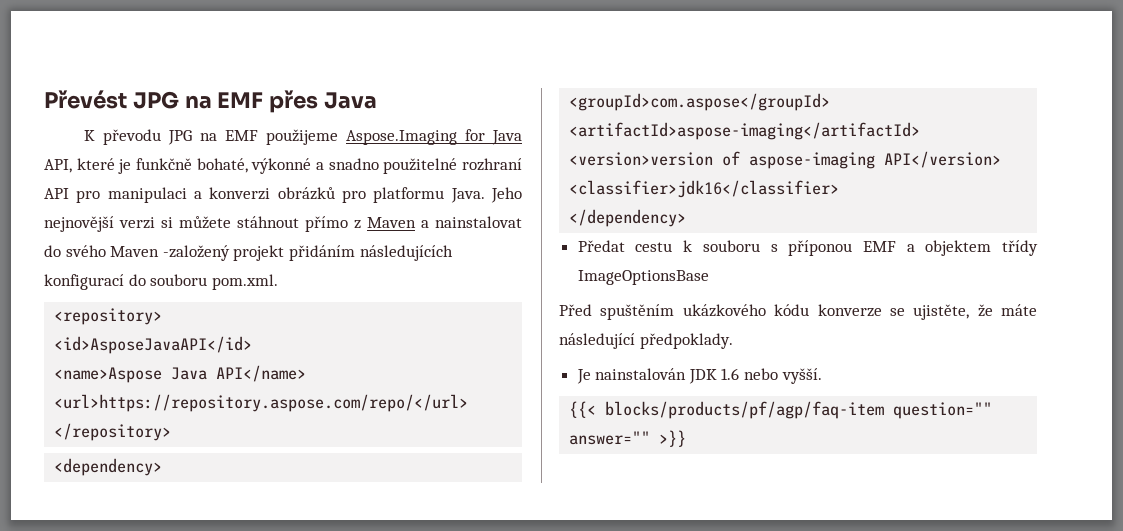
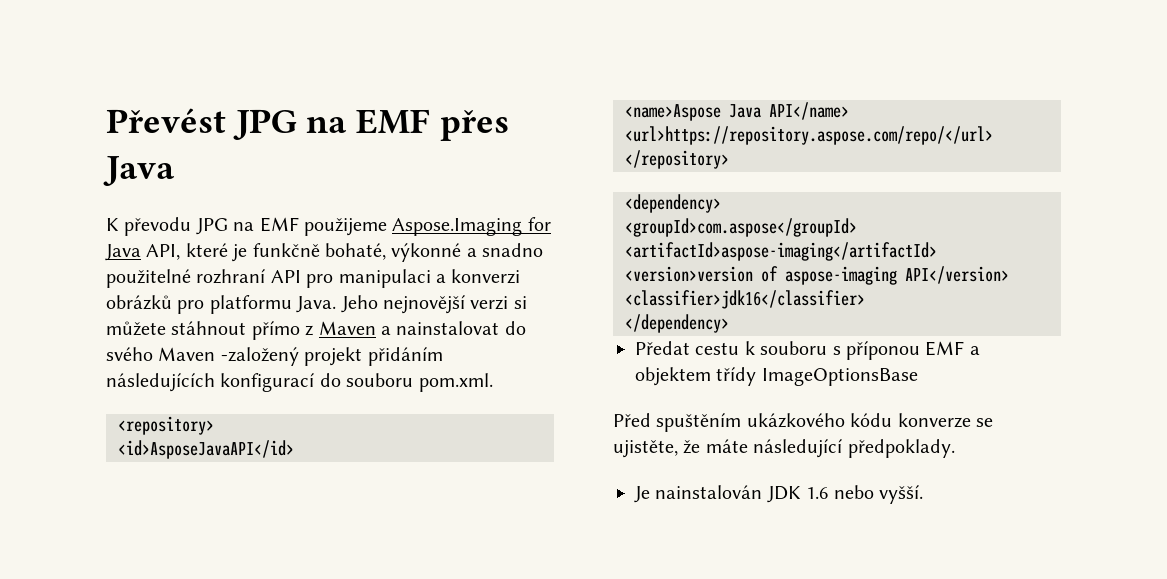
[569,401,993,419] [569,430,687,447] // {{< blocks/products/pf/agp/faq-item question="" answer="" >}} -> (923, 494) none

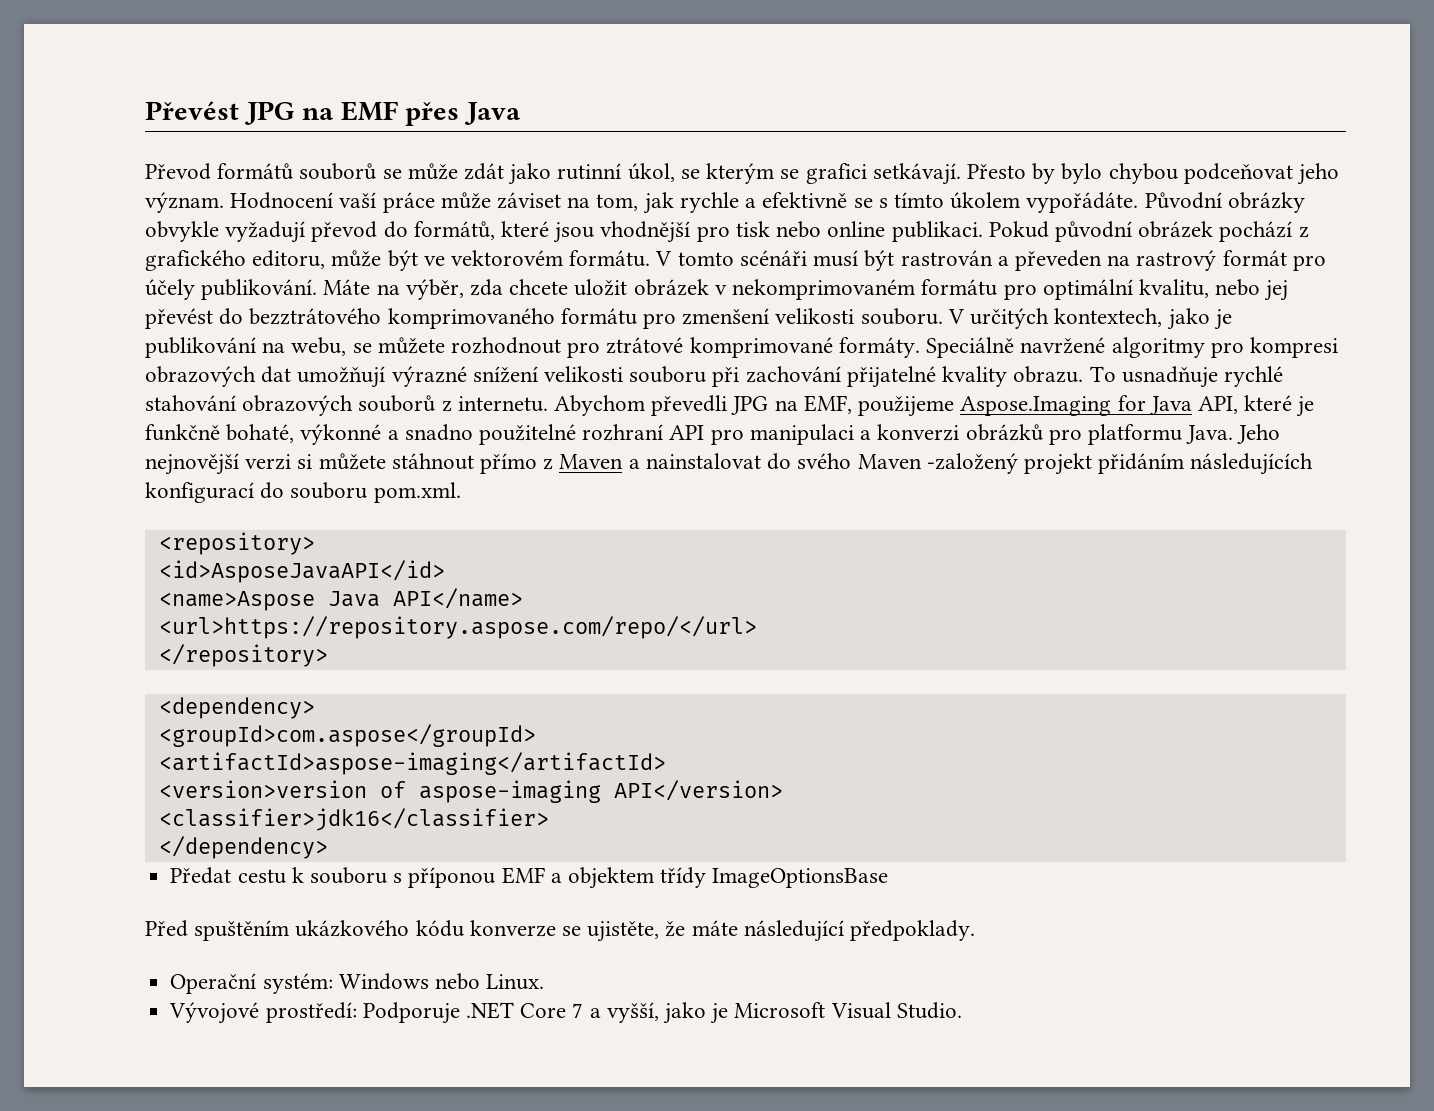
[106,217,299,236] K převodu JPG na EMF -> [145,163,1339,185] [145,192,1305,214] [145,221,1309,243] [145,250,1326,271] [145,279,1289,301] [145,308,1232,330] [145,337,1338,358] [145,366,1283,388] [145,395,852,416] Převod formátů souborů se může zdát jako rutinní úkol, se kterým se grafici setkávají. Přesto by bylo chybou podceňovat jeho význam. Hodnocení vaší práce může záviset na tom, jak rychle a efektivně se s tímto úkolem vypořádáte. Původní obrázky obvykle vyžadují převod do formátů, které jsou vhodnější pro tisk nebo online publikaci. Pokud původní obrázek pochází z grafického editoru, může být ve vektorovém formátu. V tomto scénáři musí být rastrován a převeden na rastrový formát pro účely publikování. Máte na výběr, zda chcete uložit obrázek v nekomprimovaném formátu pro optimální kvalitu, nebo jej převést do bezztrátového komprimovaného formátu pro zmenšení velikosti souboru. V určitých kontextech, jako je publikování na webu, se můžete rozhodnout pro ztrátové komprimované formáty. Speciálně navržené algoritmy pro kompresi obrazových dat umožňují výrazné snížení velikosti souboru při zachování přijatelné kvality obrazu. To usnadňuje rychlé stahování obrazových souborů z internetu. Abychom převedli JPG na EMF,
[634,485,923,504] Je nainstalován JDK 1.6 nebo vyšší. -> [170,973,545,994] [169,1002,962,1024] Operační systém: Windows nebo Linux. // Vývojové prostředí: Podporuje .NET Core 7 a vyšší, jako je Microsoft Visual Studio.

